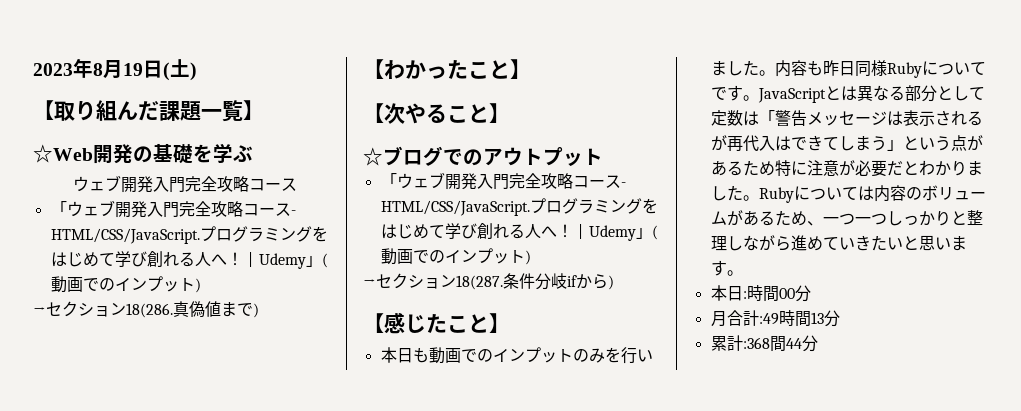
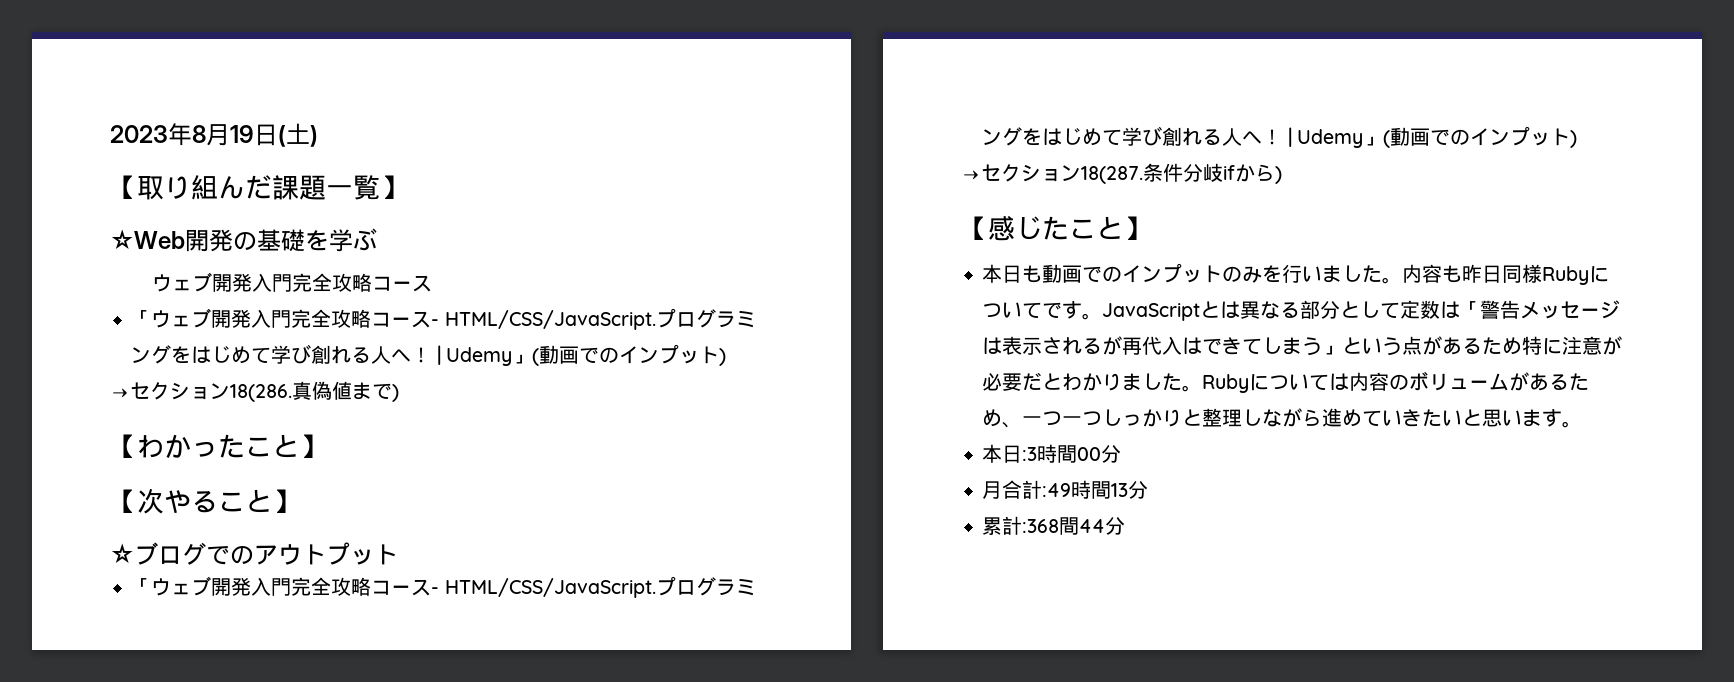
[742,291,747,299] : -> [1022,447,1038,461] :3

